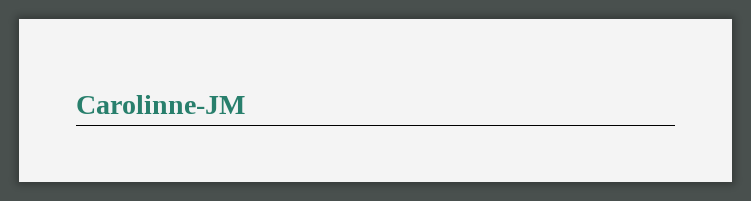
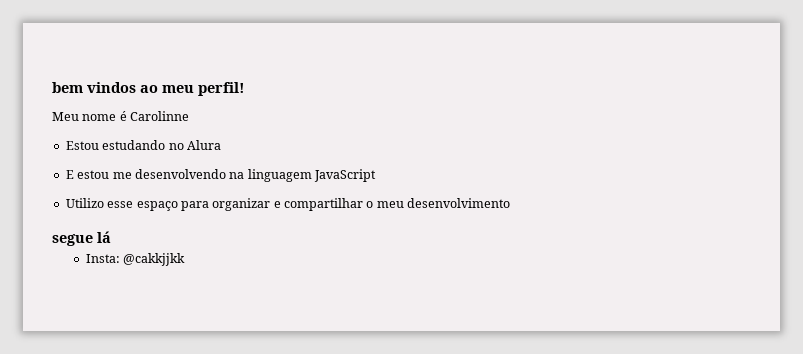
[76,95,245,114] Carolinne-JM -> [52,82,245,96] [52,111,190,121] [65,140,221,150] [65,169,376,182] [65,198,511,211] [52,231,111,246] [85,253,186,266] bem vindos ao meu perfil! // Meu nome é Carolinne // Estou estudando no Alura // E estou me desenvolvendo na linguagem JavaScript // Utilizo esse espaço para organizar e compartilhar o meu desenvolvimento // segue lá // Insta: @cakkjjkk

